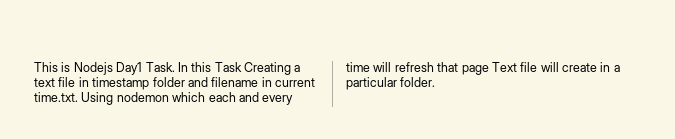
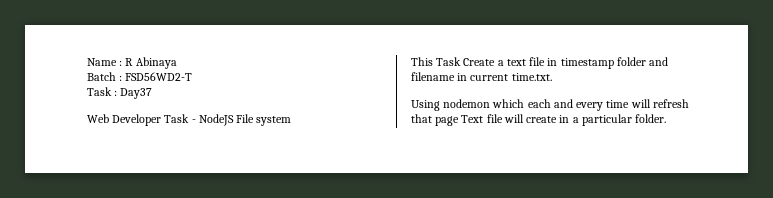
[34,62,291,75] This is Nodejs Day1 Task. In this Task Creating -> [87,57,177,69] [87,72,193,81] [87,87,153,99] [87,114,292,126] [411,57,496,66] Name : R Abinaya // Batch : FSD56WD2-T // Task : Day37 // Web Developer Task - NodeJS File system // This Task Create
(78, 97) none -> (552, 77) //

